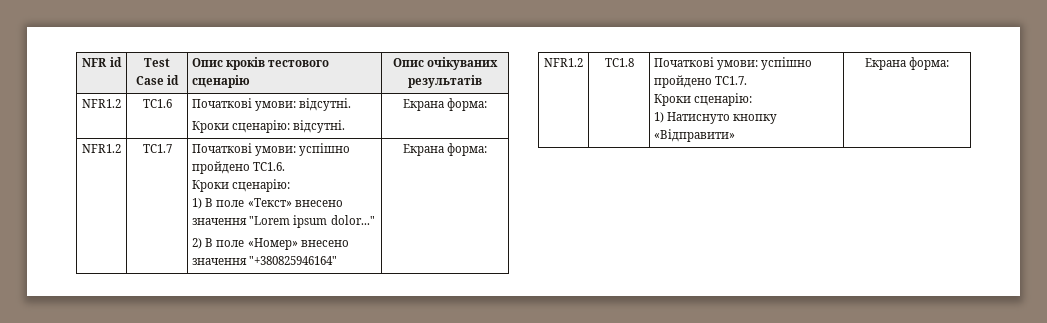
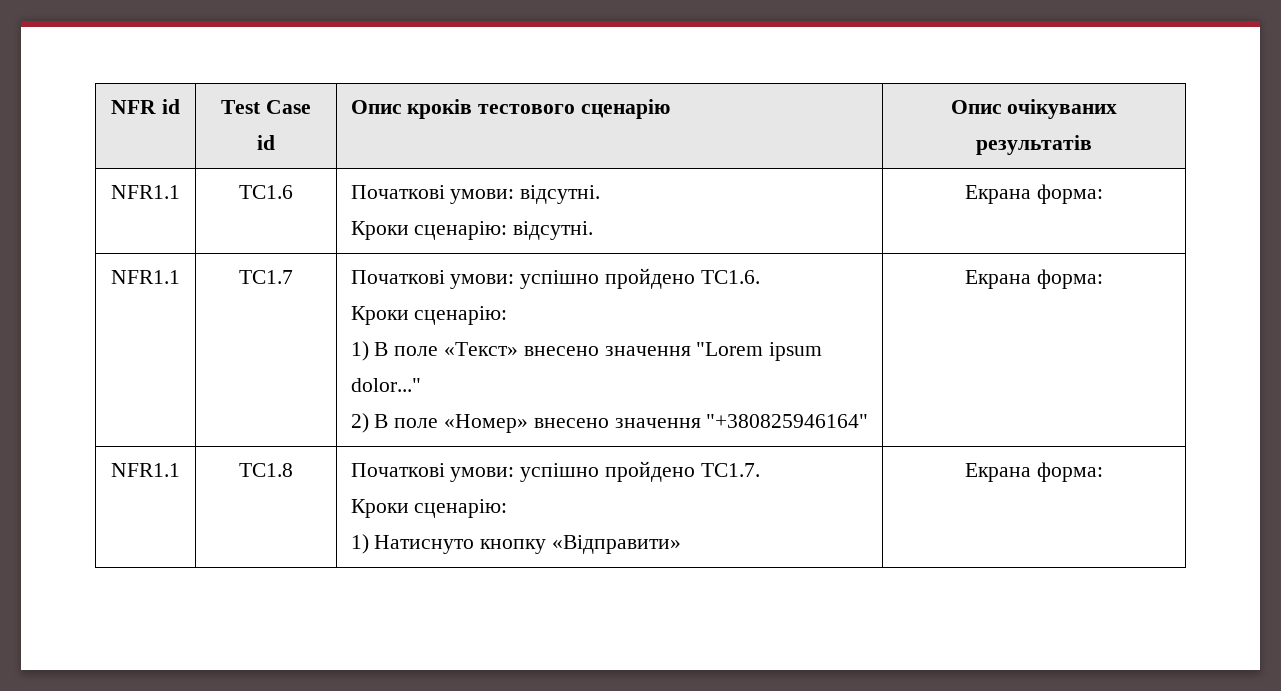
[82,99,121,108] NFR1.2 -> [111,185,180,199] NFR1.1
[82,144,121,153] NFR1.2 -> [111,270,180,284] NFR1.1
[544,58,583,67] NFR1.2 -> [111,463,180,477] NFR1.1

